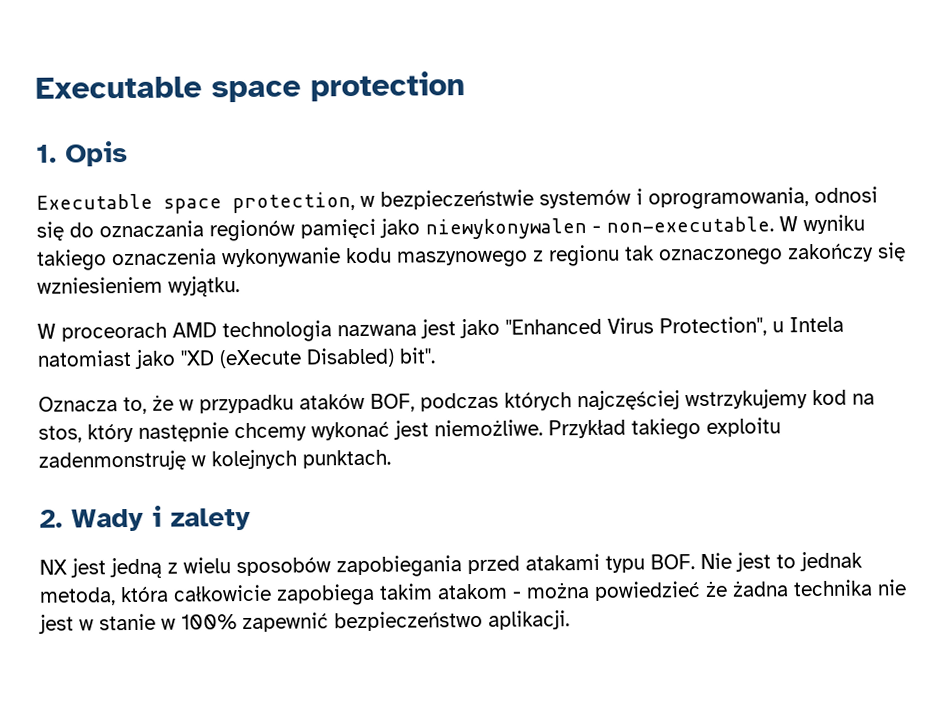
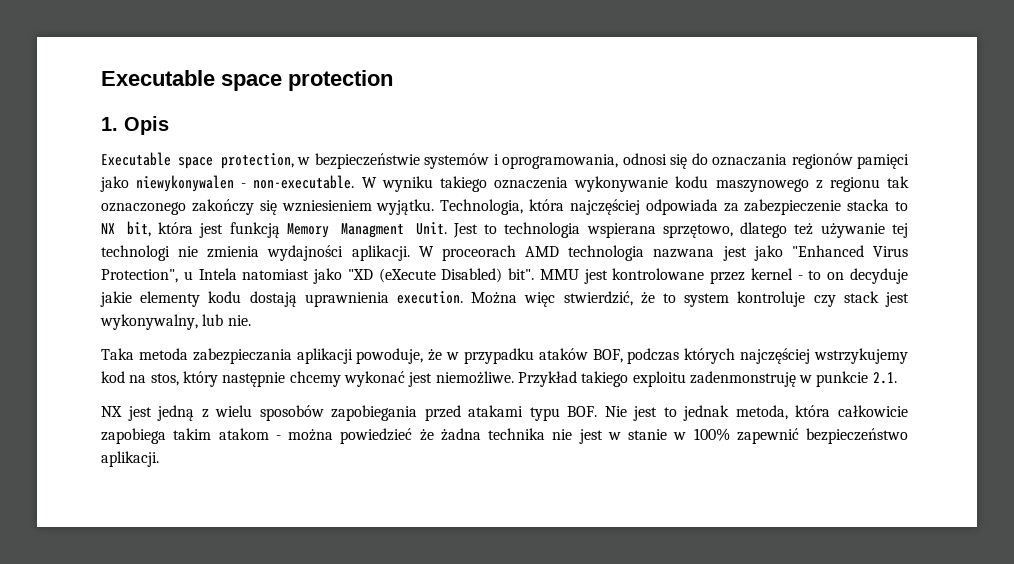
(240, 287) // -> [440,199,909,215] [101,221,909,238] [101,245,410,261] Technologia, która najczęściej odpowiada za zabezpieczenie stacka to NX bit, która jest funkcją Memory Managment Unit. Jest to technologia wspierana sprzętowo, dlatego też używanie tej technologi nie zmienia wydajności aplikacji.
[38,396,147,415] // Oznacza to, -> [539,268,908,284] [100,291,910,307] [100,314,251,330] [101,348,424,364] MMU jest kontrolowane przez kernel - to on decyduje jakie elementy kodu dostają uprawnienia execution. Można więc stwierdzić, że to system kontroluje czy stack jest wykonywalny, lub nie. // Taka metoda zabezpieczania aplikacji powoduje,
[211,449,391,470] [39,505,251,532] kolejnych punktach. // 2. Wady i zalety -> [816,371,897,387] punkcie 2.1.

